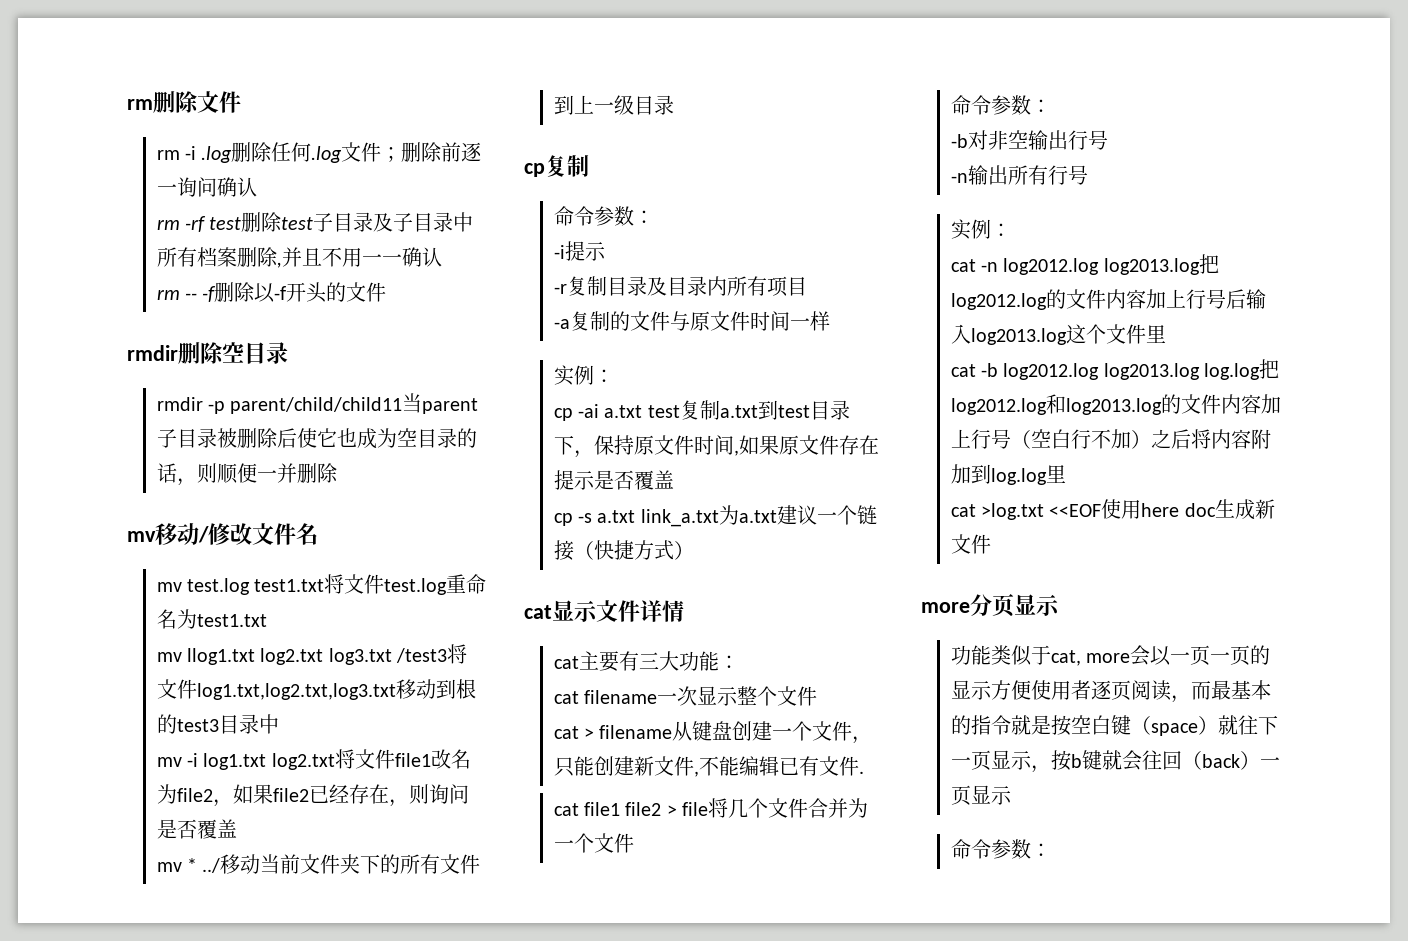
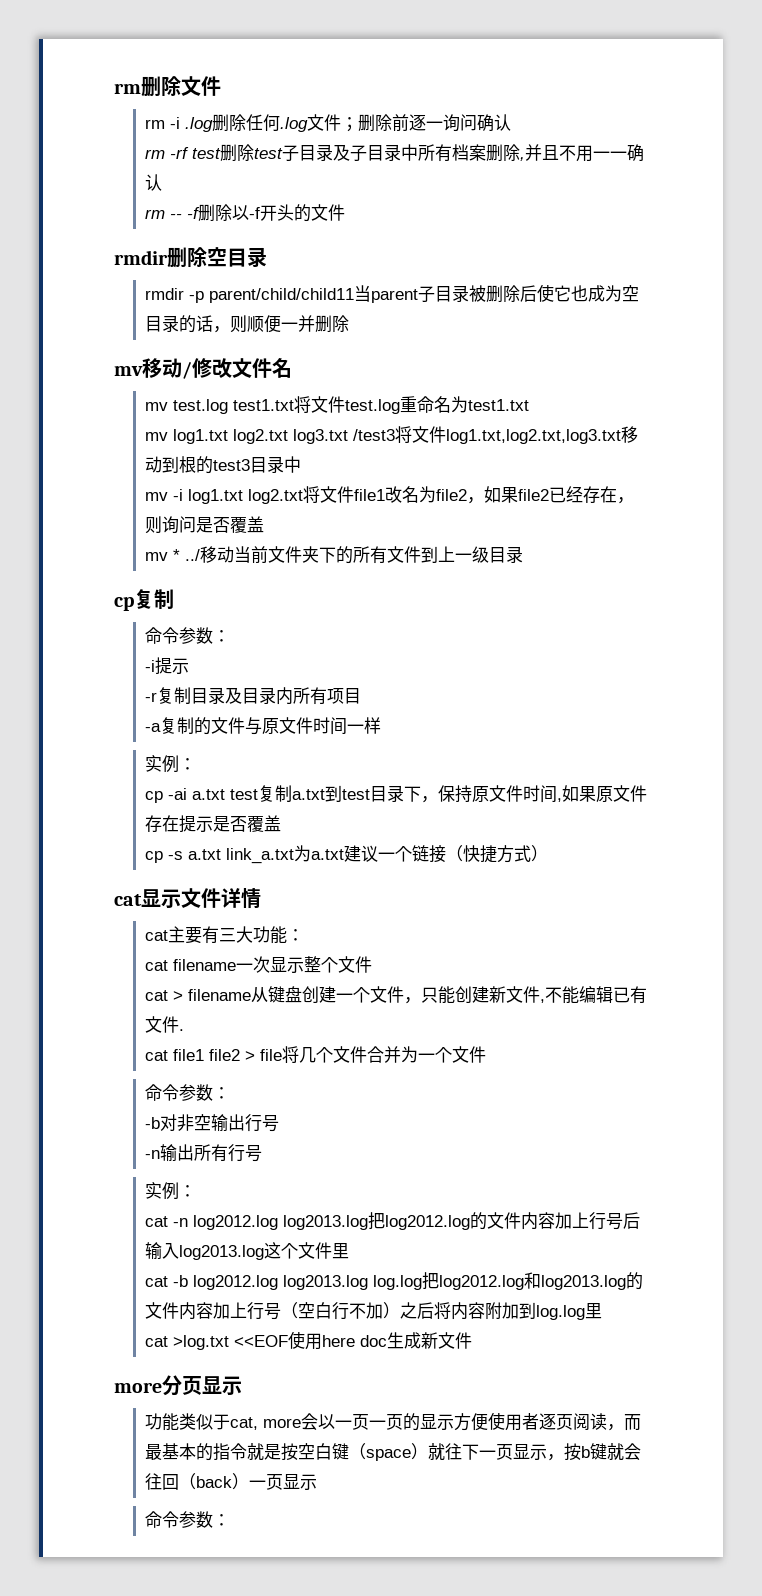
[187,648,256,665] llog1.txt -> [173,429,229,444] log1.txt

